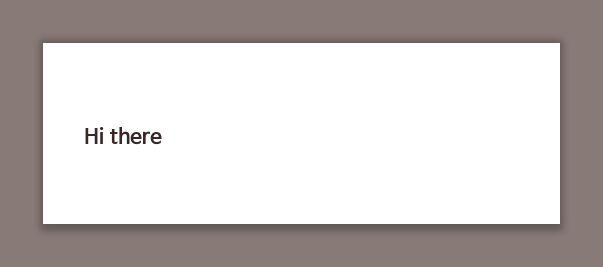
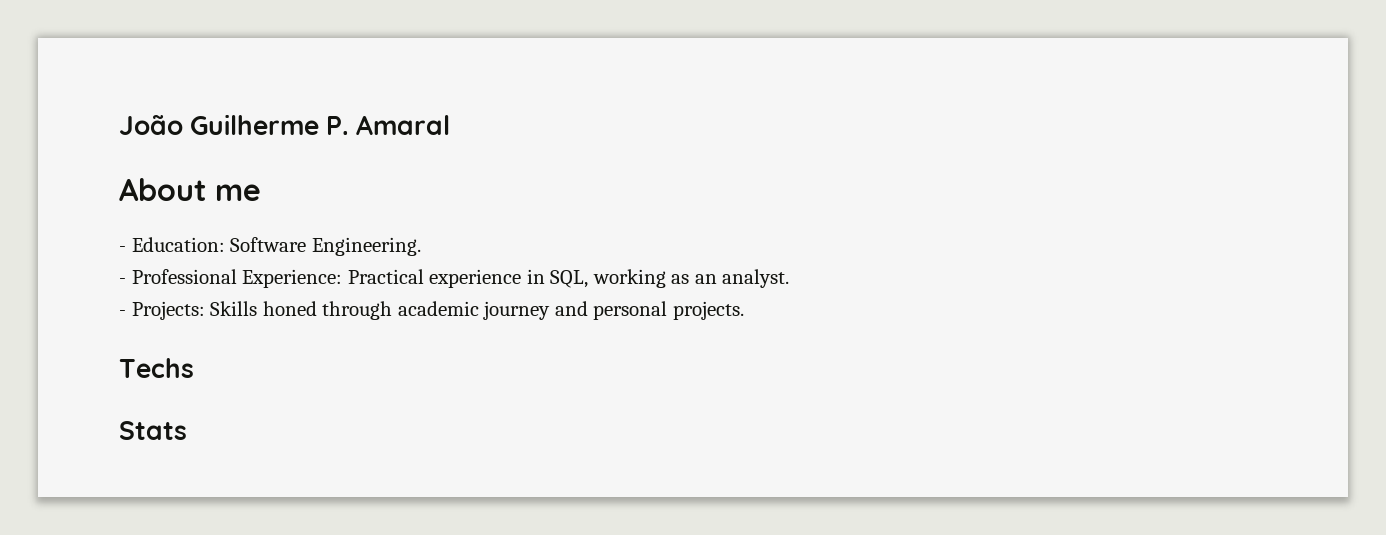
[84,127,162,145] Hi there -> [119,114,451,135] [119,178,261,201] [119,237,421,256] [119,269,790,288] [119,301,744,320] [119,358,194,378] [119,421,187,440] João Guilherme P. Amaral // About me // - Education: Software Engineering. // - Professional Experience: Practical experience in SQL, working as an analyst. // - Projects: Skills honed through academic journey and personal projects. // Techs // Stats

